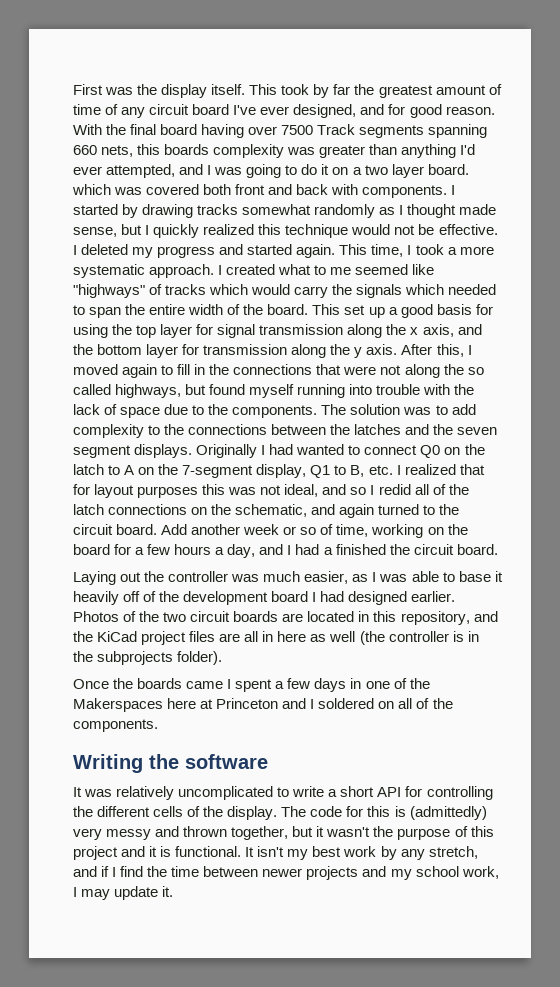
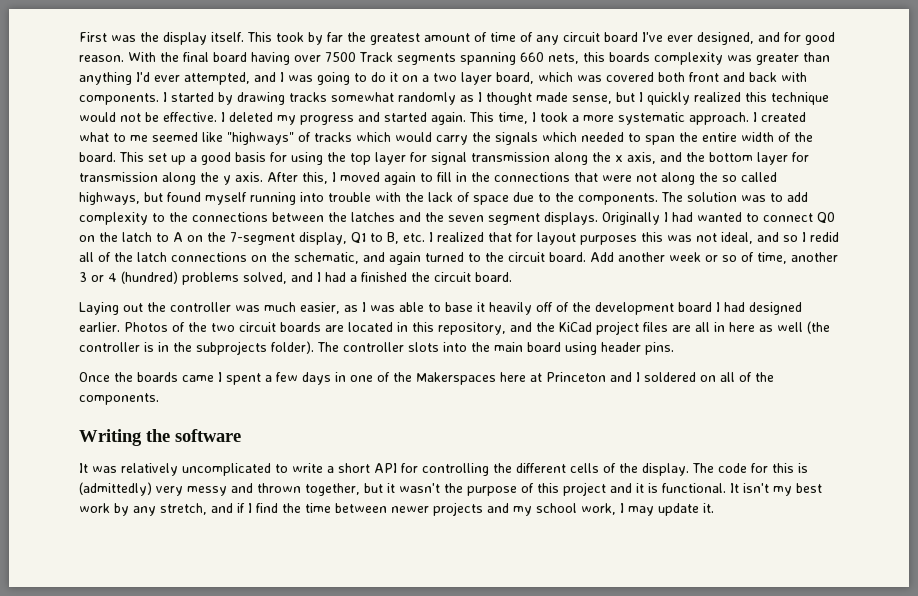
[427,164,469,175] board. -> [496,72,534,84] board,
[371,524,468,538] [73,544,256,558] working on the board for a few hours a day, -> [791,252,838,262] [79,271,287,285] another 3 or 4 (hundred) problems solved,
(223, 658) none -> [317,342,674,355] The controller slots into the main board using header pins.

